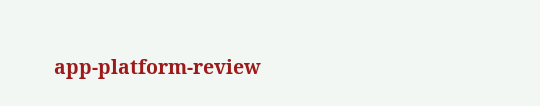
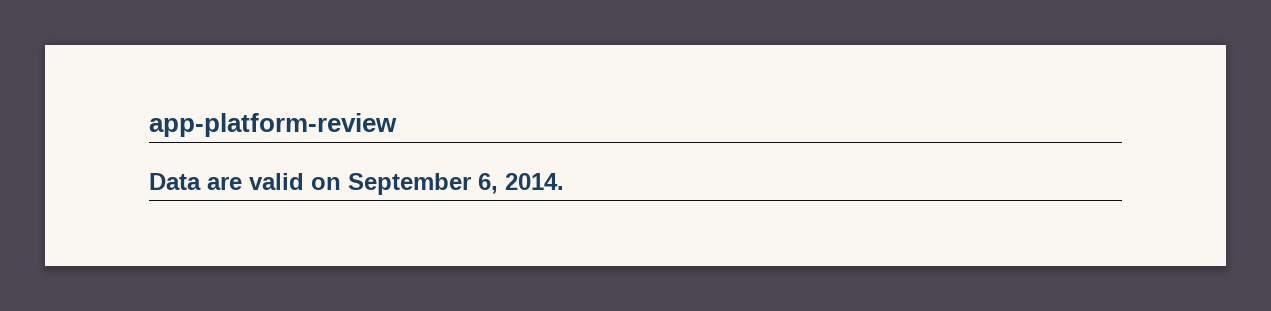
(261, 69) none -> [149,173,564,195] // Data are valid on September 6, 2014.

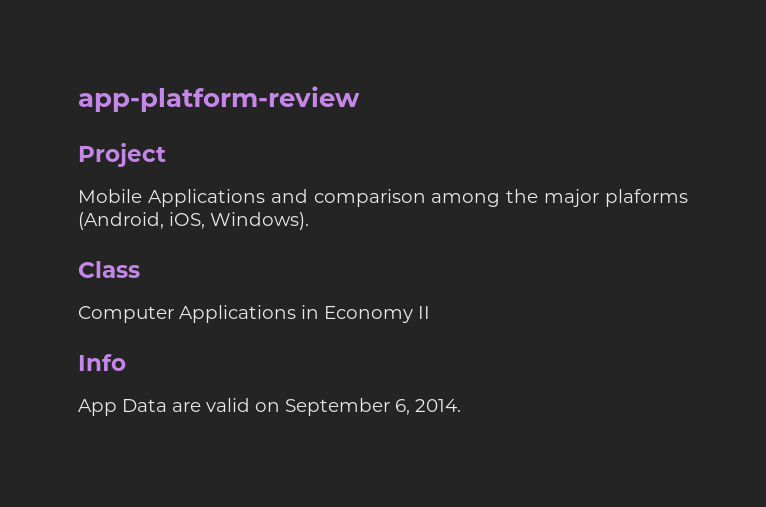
(397, 125) none -> [78,143,166,167] [78,189,688,207] [78,212,309,230] [78,261,140,278] [78,305,430,323] [78,354,126,371] [78,399,117,416] Project // Mobile Applications and comparison among the major plaforms (Android, iOS, Windows). // Class // Computer Applications in Economy II // Info // App

